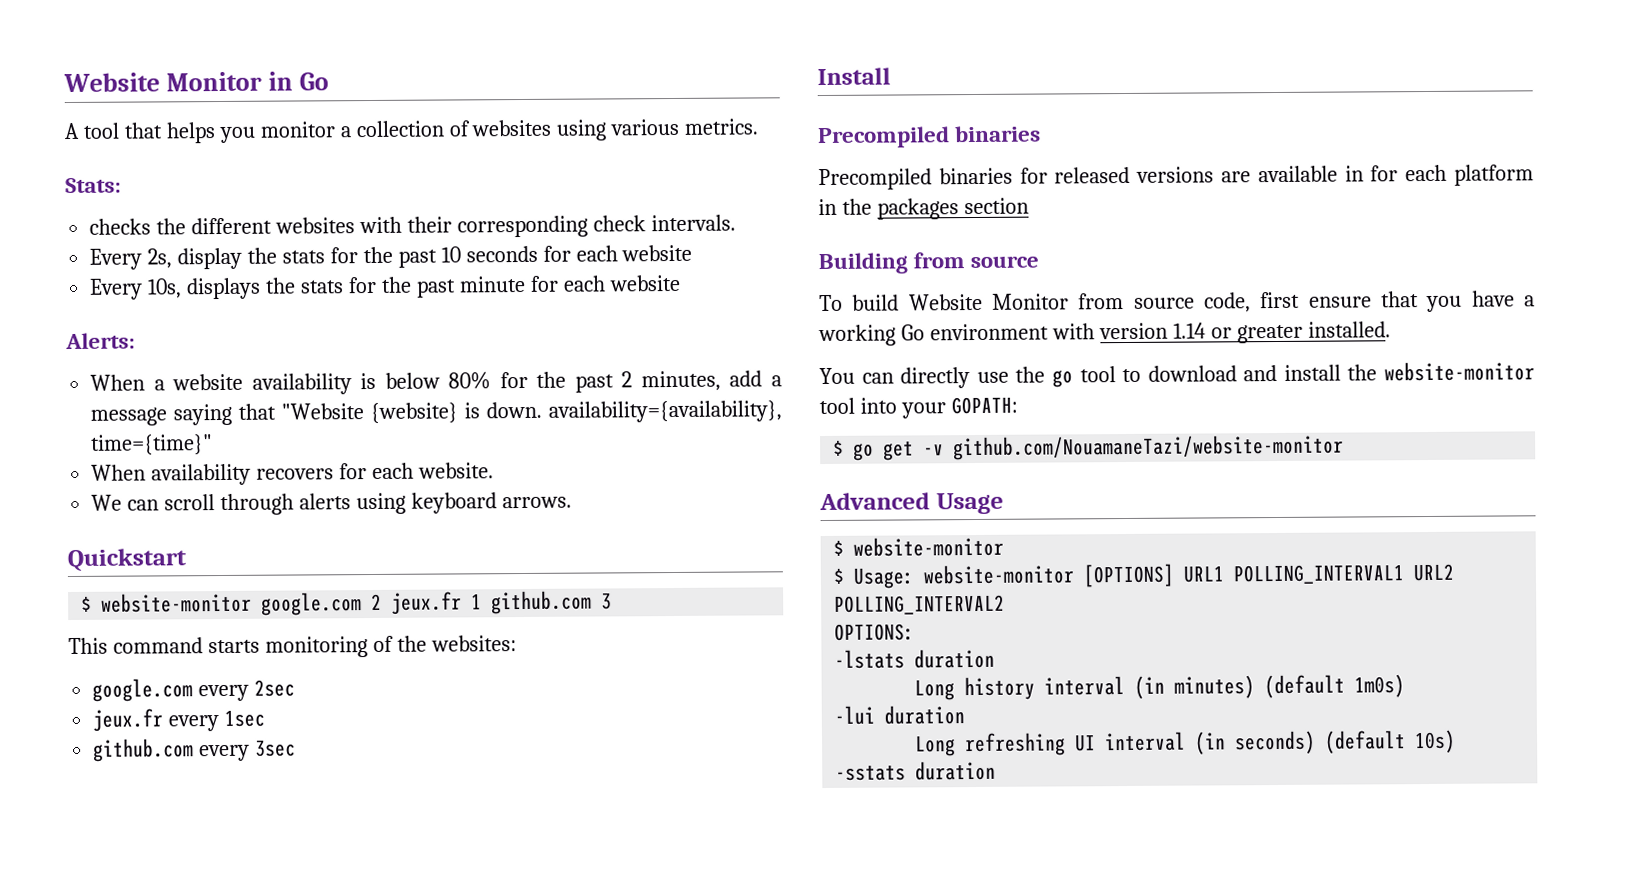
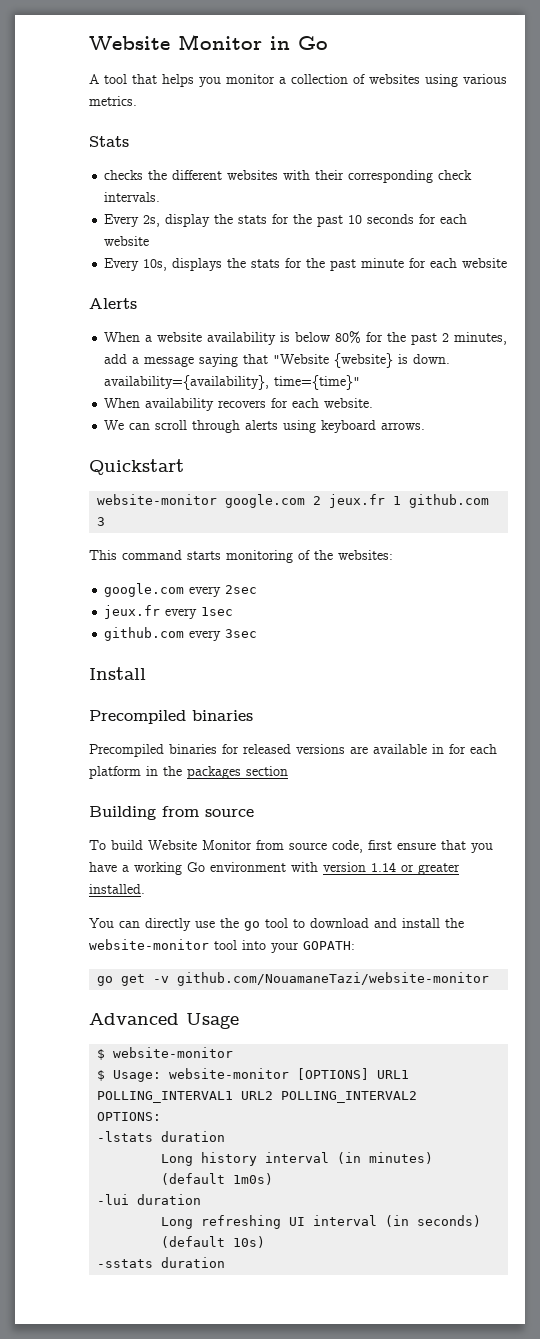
[65,177,121,194] Stats: -> [89,136,129,147] Stats
[65,332,135,350] Alerts: -> [89,298,137,309] Alerts
[81,595,93,612] $ -> (184, 467) none
[833,439,845,456] $ -> (355, 945) none

